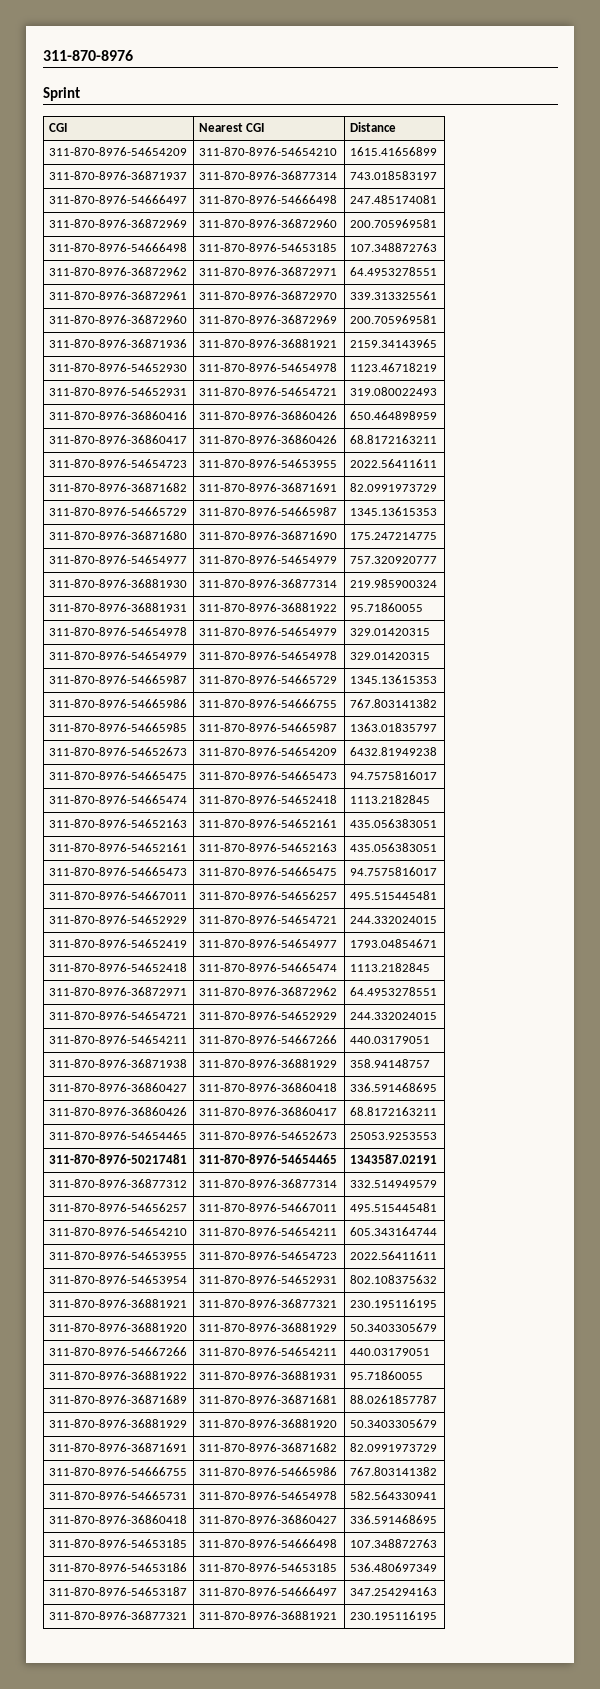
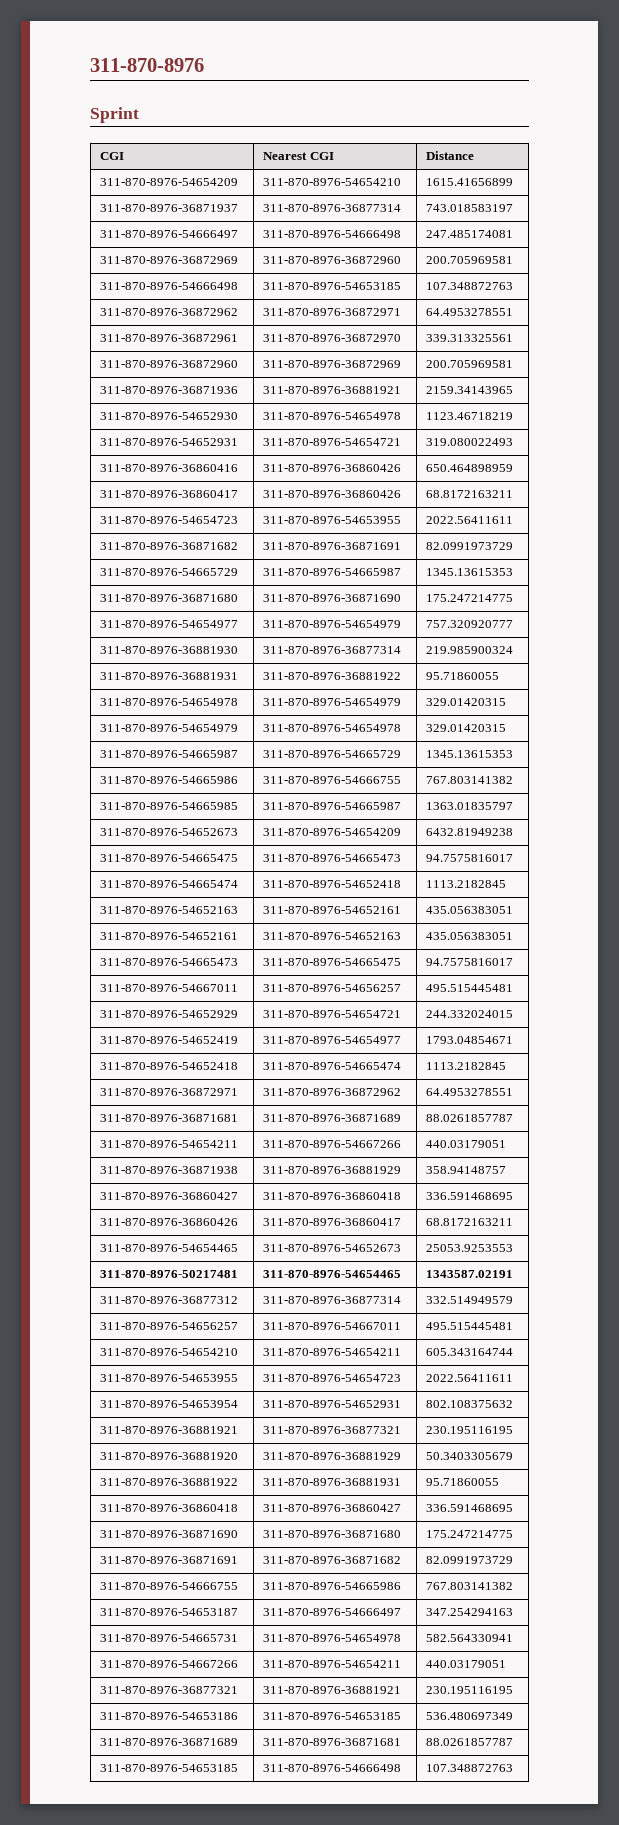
[48,1011,187,1020] [198,1011,337,1020] [349,1012,437,1020] 311-870-8976-54654721 | 311-870-8976-54652929 | 244.332024015 -> [100,1114,239,1122] [263,1114,402,1122] [426,1114,514,1122] 311-870-8976-36871681 | 311-870-8976-36871689 | 88.0261857787
[48,1347,187,1356] [198,1347,337,1356] [349,1348,430,1356] // 311-870-8976-54667266 | 311-870-8976-54654211 | 440.03179051 -> (514, 1456) none
[48,1395,187,1404] [198,1395,337,1404] [349,1395,437,1404] [48,1419,187,1428] [198,1419,337,1428] [349,1419,437,1428] 311-870-8976-36871689 | 311-870-8976-36871681 | 88.0261857787 // 311-870-8976-36881929 | 311-870-8976-36881920 | 50.3403305679 -> [100,1504,239,1512] [263,1504,402,1512] [426,1504,514,1512] [100,1530,239,1538] [263,1530,402,1538] [426,1530,514,1538] 311-870-8976-36860418 | 311-870-8976-36860427 | 336.591468695 // 311-870-8976-36871690 | 311-870-8976-36871680 | 175.247214775
(437, 1471) none -> [100,1608,239,1616] [263,1608,402,1616] [426,1608,514,1616] // 311-870-8976-54653187 | 311-870-8976-54666497 | 347.254294163
[48,1515,187,1524] [198,1515,337,1524] [349,1515,437,1524] [48,1539,187,1548] [198,1539,337,1548] [349,1539,437,1548] [48,1563,187,1572] [198,1563,337,1572] [349,1563,437,1572] [48,1587,187,1596] [198,1587,337,1596] [349,1587,437,1596] [48,1611,187,1620] [198,1611,337,1620] [349,1611,437,1620] 311-870-8976-36860418 | 311-870-8976-36860427 | 336.591468695 // 311-870-8976-54653185 | 311-870-8976-54666498 | 107.348872763 // 311-870-8976-54653186 | 311-870-8976-54653185 | 536.480697349 // 311-870-8976-54653187 | 311-870-8976-54666497 | 347.254294163 // 311-870-8976-36877321 | 311-870-8976-36881921 | 230.195116195 -> [100,1660,239,1668] [263,1660,402,1668] [426,1660,507,1668] [100,1686,239,1694] [263,1686,402,1694] [426,1686,514,1694] [100,1712,239,1720] [263,1712,402,1720] [426,1712,514,1720] [100,1738,239,1746] [263,1738,402,1746] [426,1738,514,1746] [100,1764,239,1772] [263,1764,402,1772] [426,1764,514,1772] 311-870-8976-54667266 | 311-870-8976-54654211 | 440.03179051 // 311-870-8976-36877321 | 311-870-8976-36881921 | 230.195116195 // 311-870-8976-54653186 | 311-870-8976-54653185 | 536.480697349 // 311-870-8976-36871689 | 311-870-8976-36871681 | 88.0261857787 // 311-870-8976-54653185 | 311-870-8976-54666498 | 107.348872763

